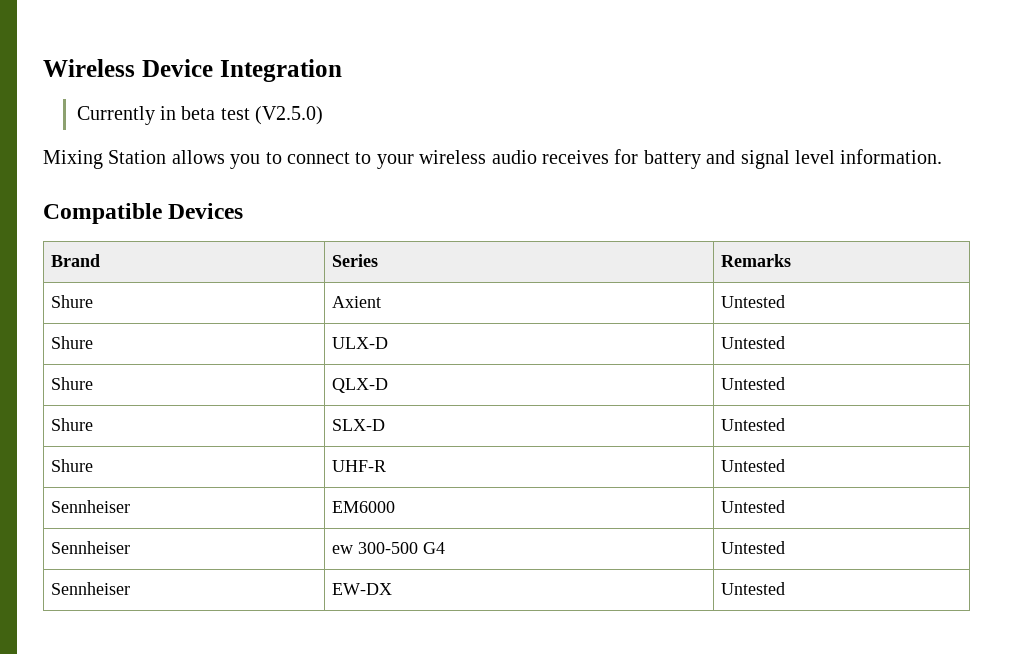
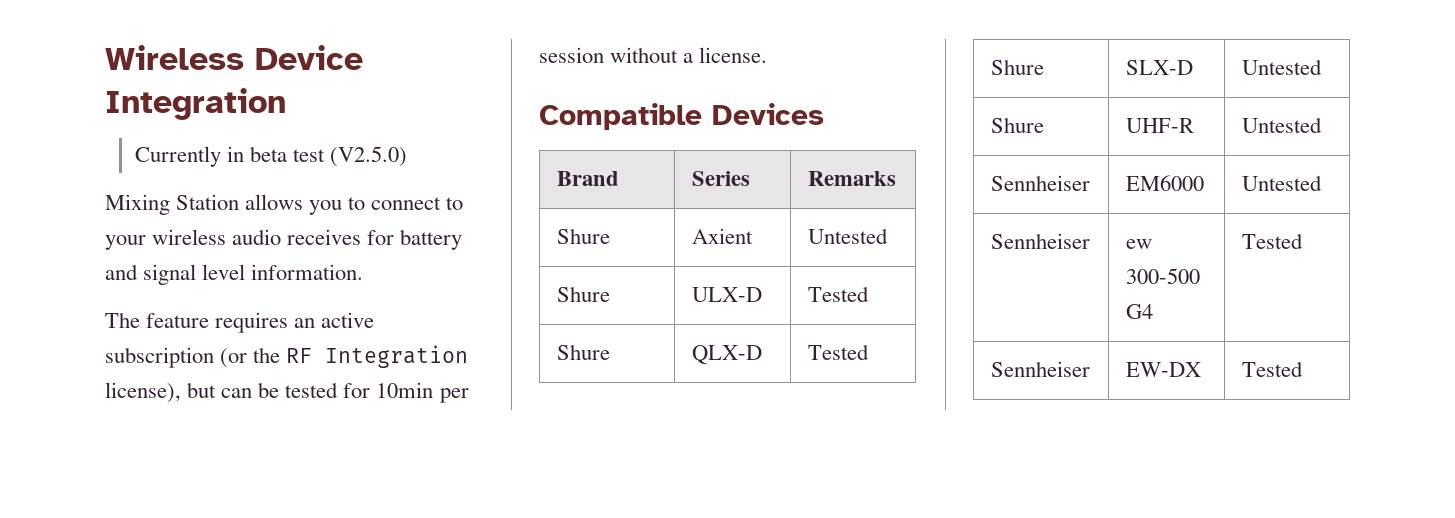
(943, 156) none -> [105,312,375,333] [105,345,469,368] [105,382,469,403] [539,47,768,63] // The feature requires an active subscription (or the RF Integration license), but can be tested for 10min per session without a license.
[721,336,786,349] Untested -> [807,286,869,302] Tested
[721,377,786,390] Untested -> [807,344,869,360] Tested
[721,541,786,554] Untested -> [1241,233,1303,249] Tested
[721,582,786,595] Untested -> [1241,361,1303,377] Tested

